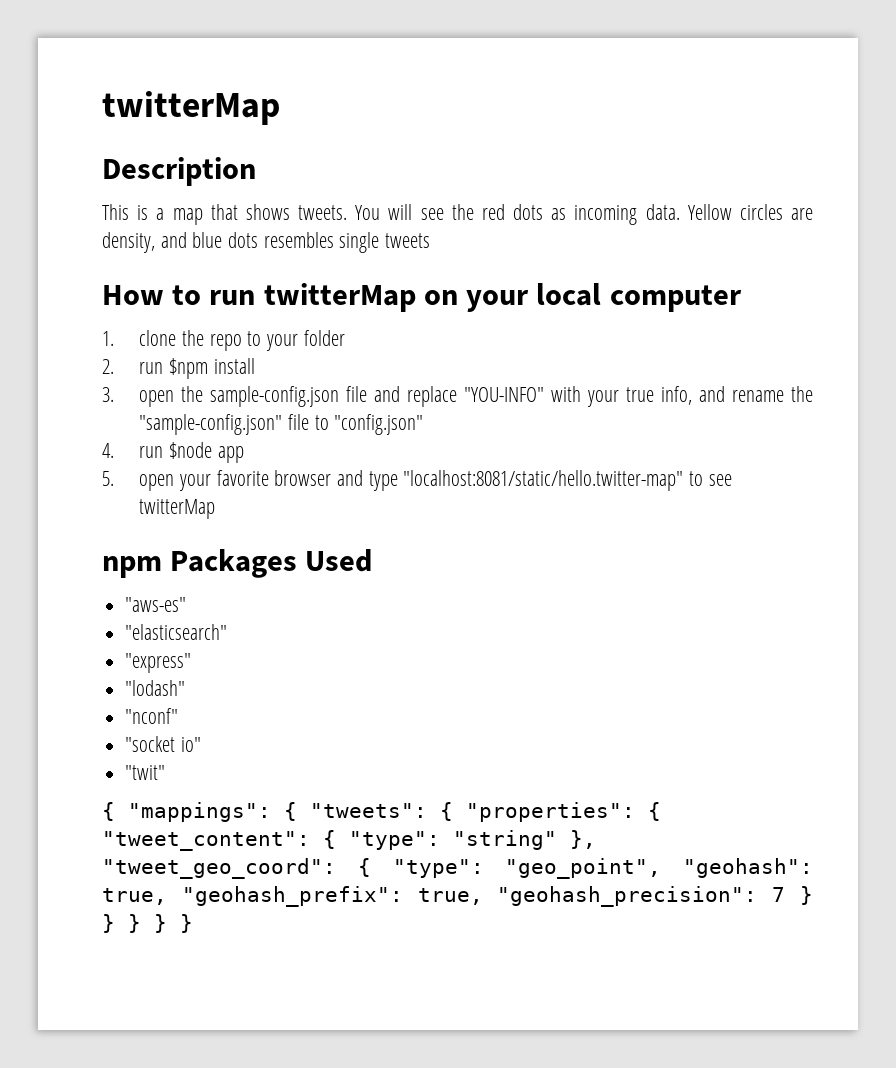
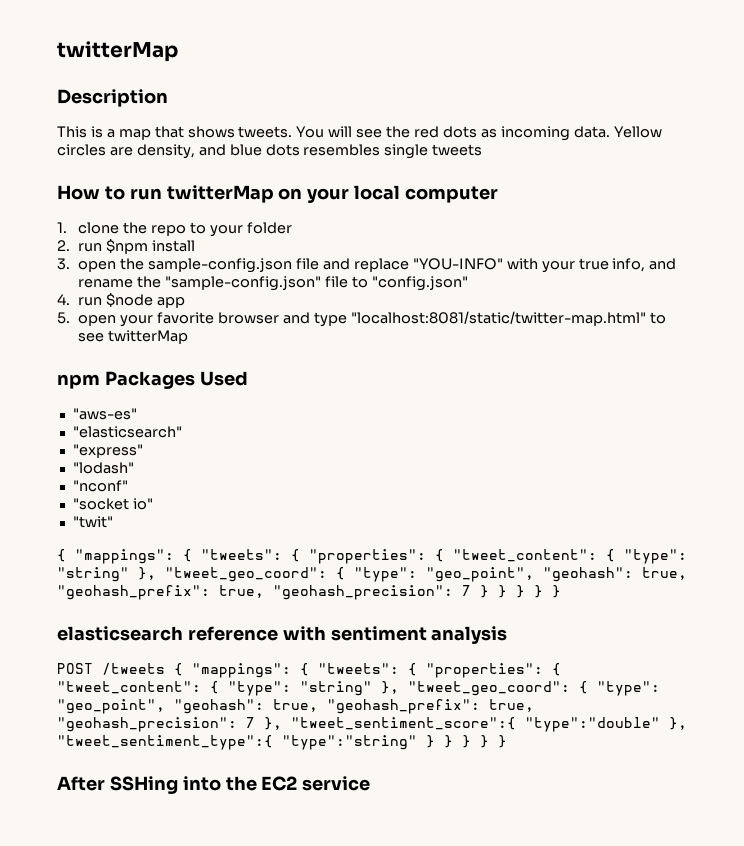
[403,470,684,491] "localhost:8081/static/hello.twitter-map" -> [350,311,646,326] "localhost:8081/static/twitter-map.html"
(193, 923) none -> [57,626,508,644] [57,663,561,678] [57,681,660,696] [57,699,534,714] [57,717,687,732] [57,735,507,750] [57,776,371,794] // elasticsearch reference with sentiment analysis // POST /tweets { "mappings": { "tweets": { "properties": { "tweet_content": { "type": "string" }, "tweet_geo_coord": { "type": "geo_point", "geohash": true, "geohash_prefix": true, "geohash_precision": 7 }, "tweet_sentiment_score":{ "type":"double" }, "tweet_sentiment_type":{ "type":"string" } } } } } // After SSHing into the EC2 service

